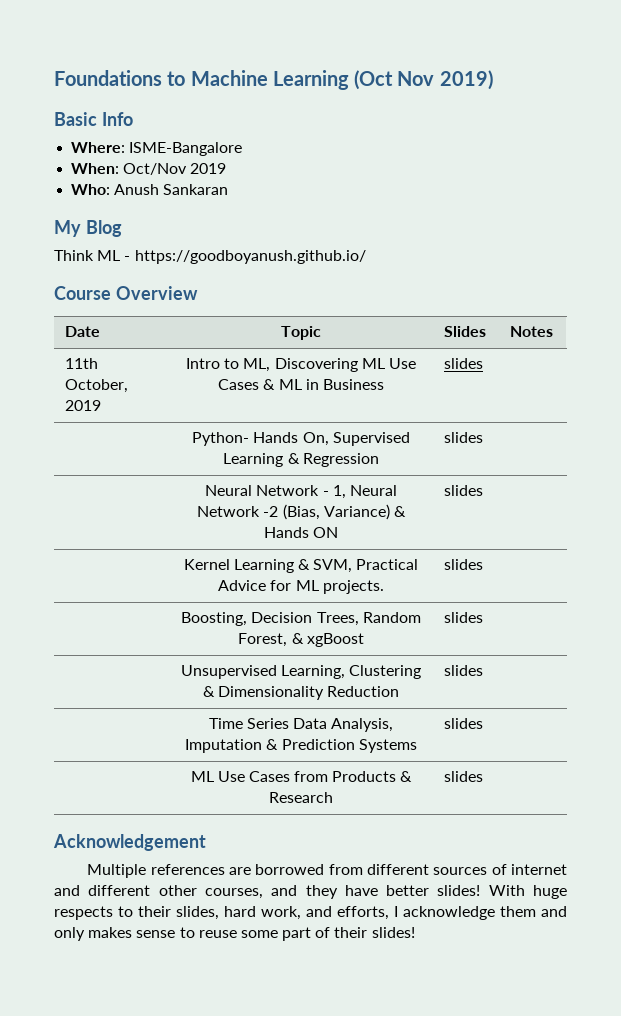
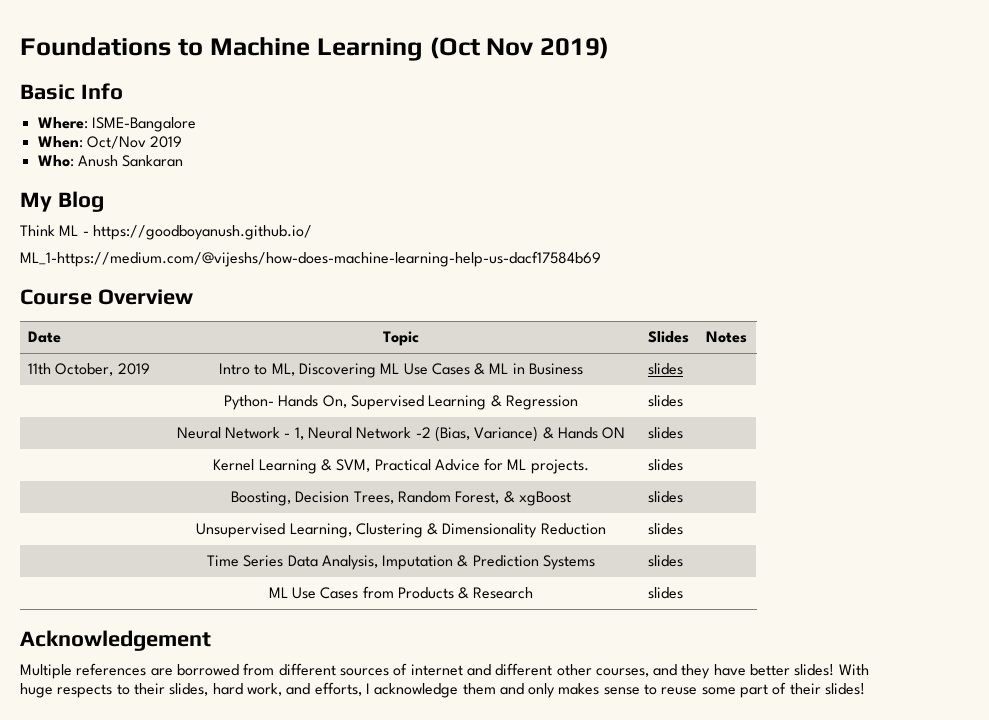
(366, 257) none -> [20,251,601,267] // ML_1-https://medium.com/@vijeshs/how-does-machine-learning-help-us-dacf17584b69

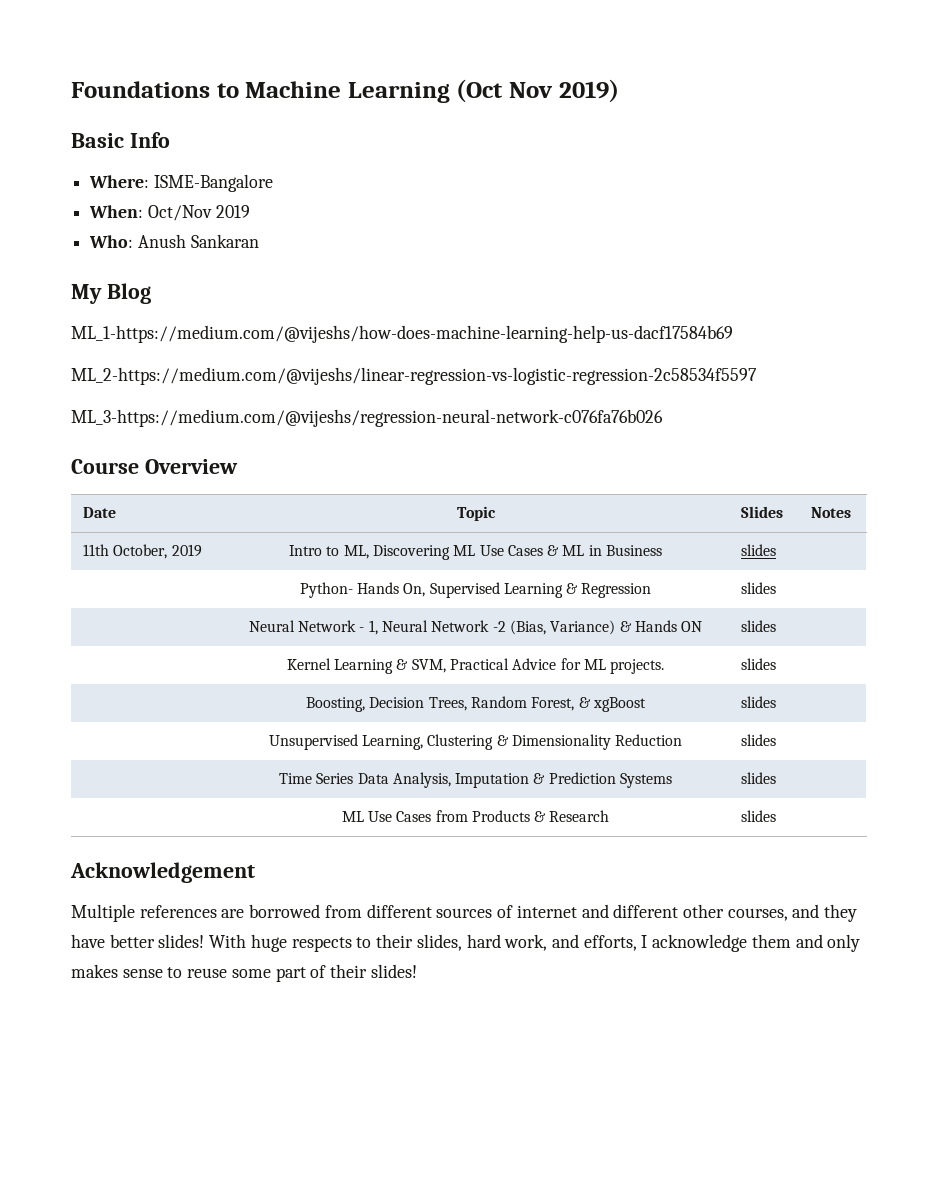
[20,225,312,240] [20,251,601,267] Think ML - https://goodboyanush.github.io/ // ML_1-https://medium.com/@vijeshs/how-does-machine-learning-help-us-dacf17584b69 -> [71,325,733,343] [71,367,757,385] [71,409,663,427] ML_1-https://medium.com/@vijeshs/how-does-machine-learning-help-us-dacf17584b69 // ML_2-https://medium.com/@vijeshs/linear-regression-vs-logistic-regression-2c58534f5597 // ML_3-https://medium.com/@vijeshs/regression-neural-network-c076fa76b026

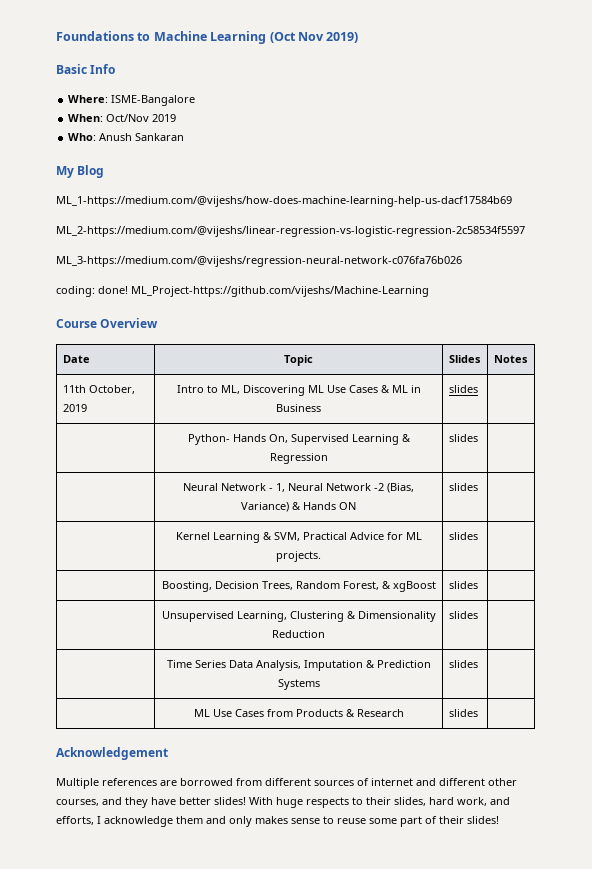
(663, 418) none -> [56,286,429,297] // coding: done! ML_Project-https://github.com/vijeshs/Machine-Learning

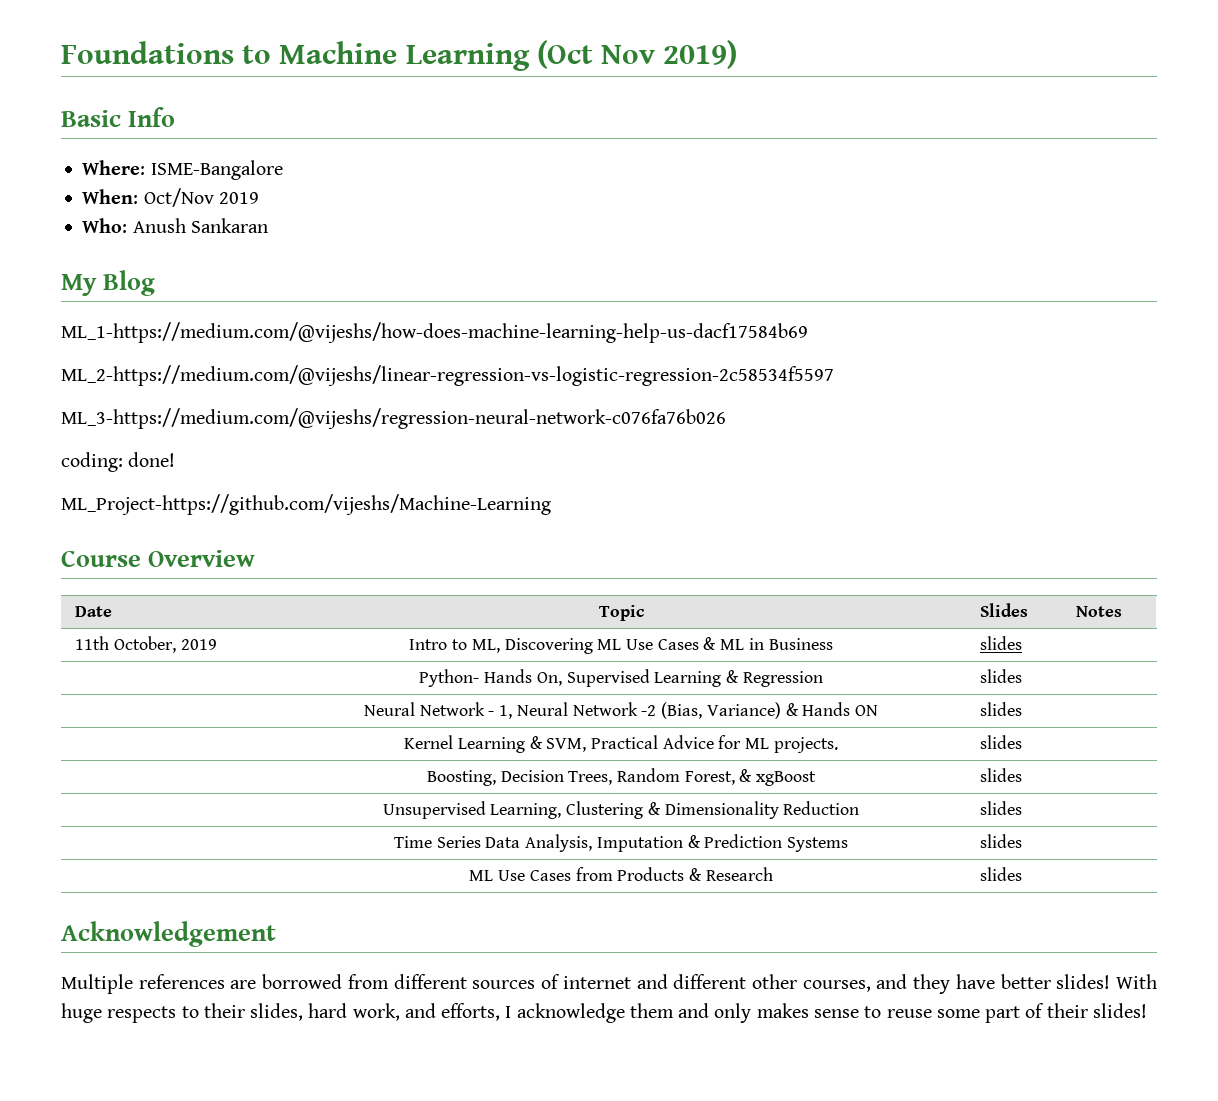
(128, 290) none -> (176, 459) //

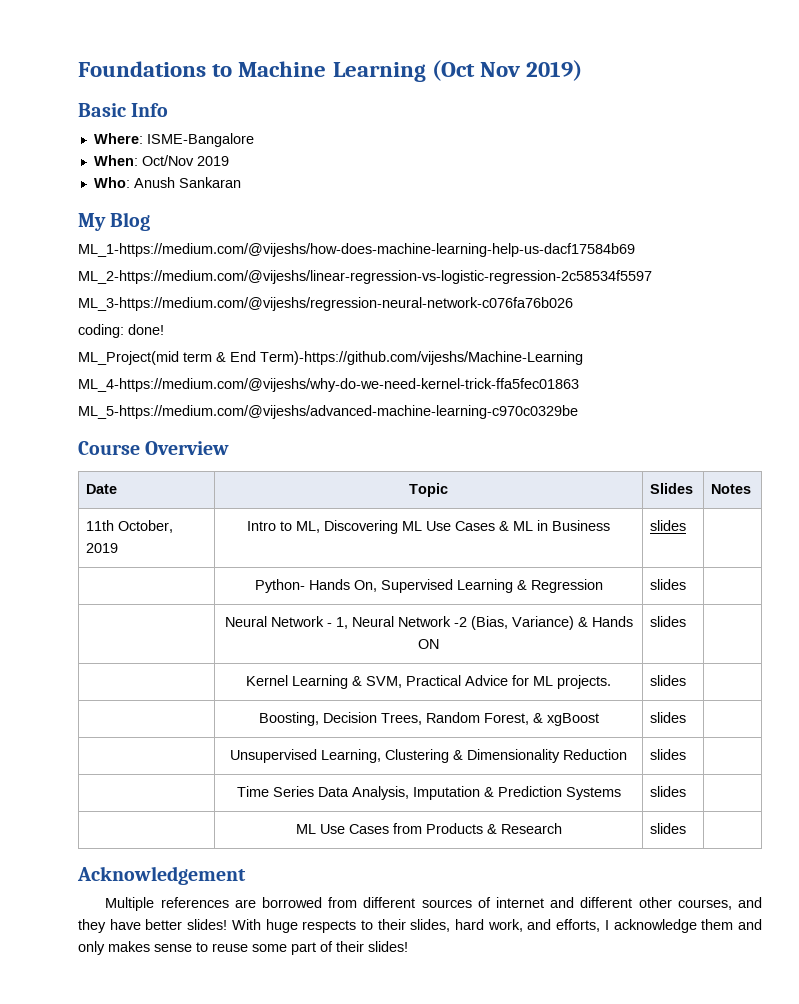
[61,494,551,515] ML_Project-https://github.com/vijeshs/Machine-Learning -> [78,351,583,365] [78,378,579,392] [78,405,578,419] ML_Project(mid term & End Term)-https://github.com/vijeshs/Machine-Learning // ML_4-https://medium.com/@vijeshs/why-do-we-need-kernel-trick-ffa5fec01863 // ML_5-https://medium.com/@vijeshs/advanced-machine-learning-c970c0329be

